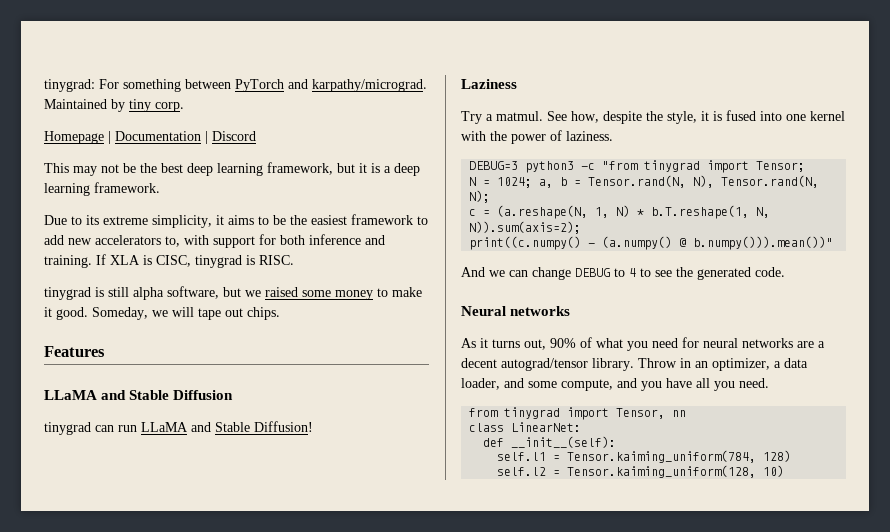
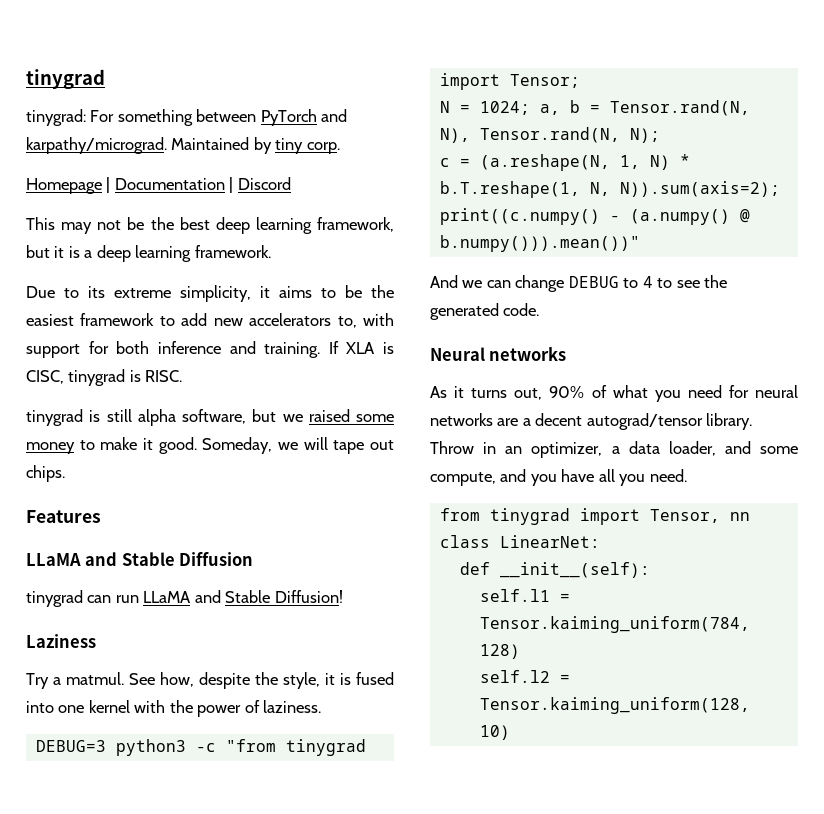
(44, 85) none -> [26,69,105,89] tinygrad //

